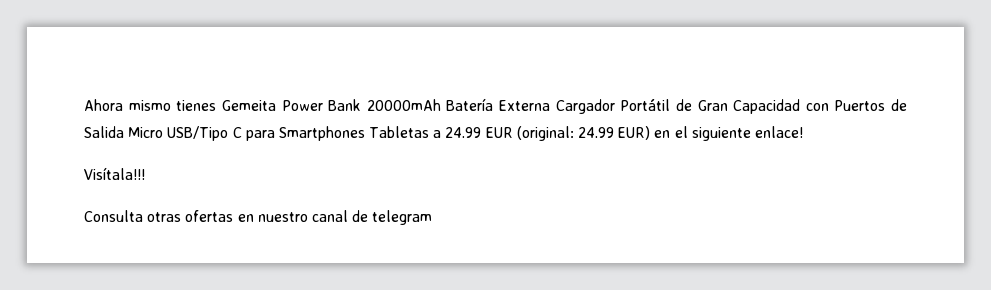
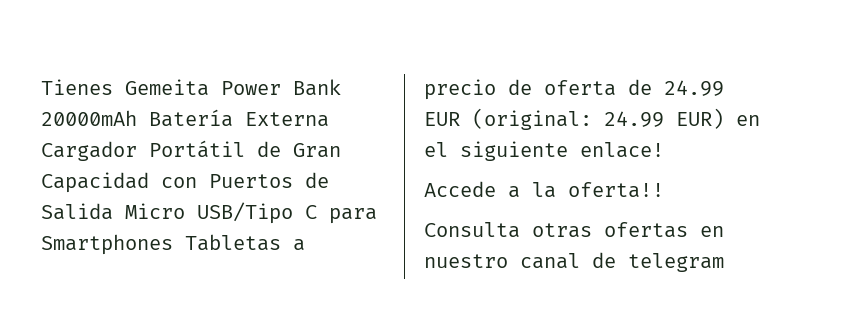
[84,99,217,111] Ahora mismo tienes -> [41,79,113,95] Tienes
(442, 134) none -> [424,79,652,100] precio de oferta de
[84,167,145,180] Visítala!!! -> [424,181,664,198] Accede a la oferta!!

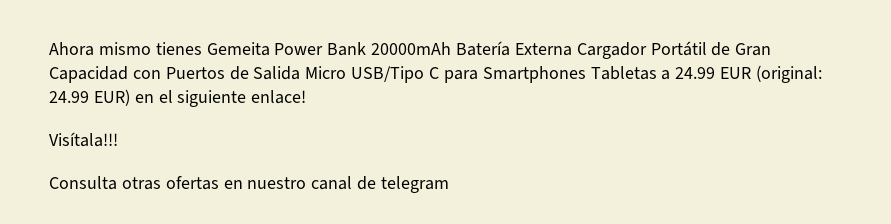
[41,79,113,95] Tienes -> [49,42,202,56] Ahora mismo tienes
[424,79,652,100] precio de oferta de -> (671, 75) none
[424,181,664,198] Accede a la oferta!! -> [49,132,118,147] Visítala!!!

